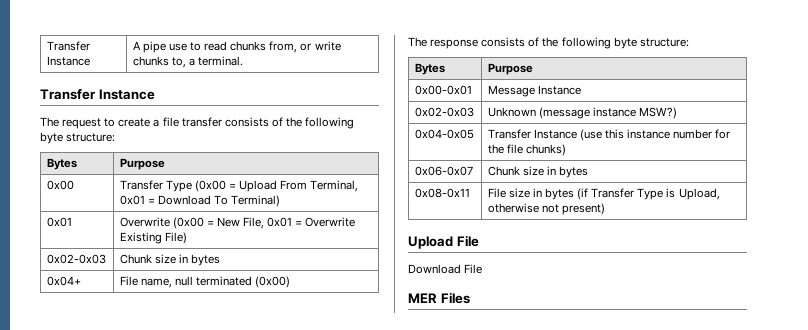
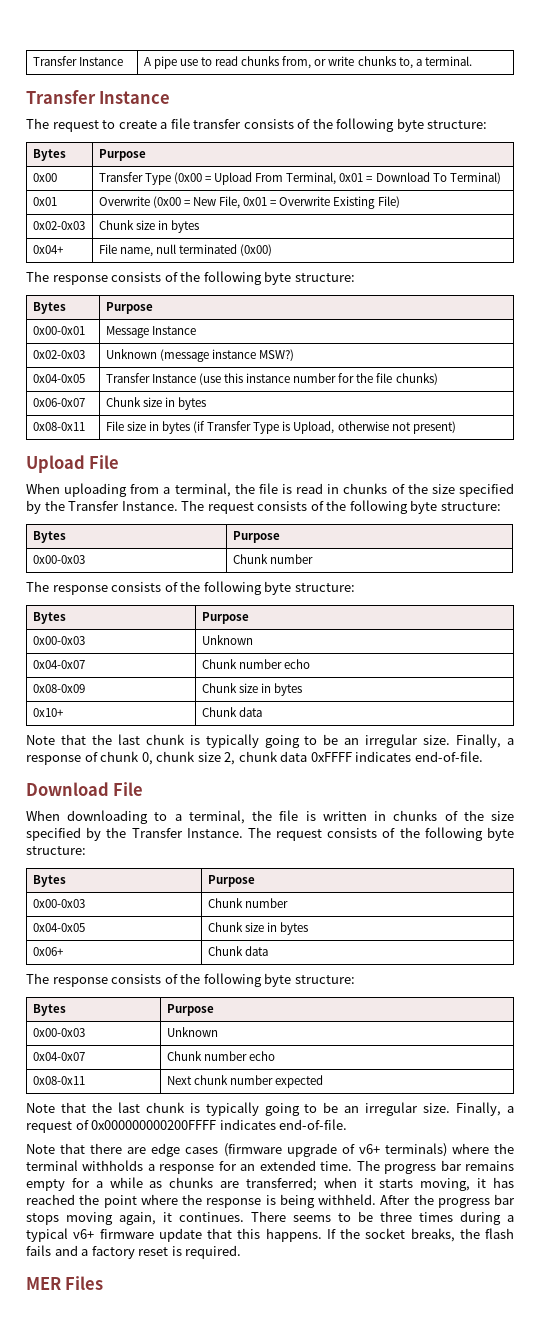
[408,264,483,274] Download File -> [26,483,515,497] [26,500,501,514] [32,531,66,543] [232,531,280,543] [32,555,85,564] [232,554,313,564] [26,581,355,595] [32,612,66,624] [201,612,249,624] [32,636,85,645] [201,635,253,645] [32,660,85,669] [201,659,310,669] [32,684,85,693] [201,683,302,696] [32,708,63,717] [201,707,262,717] [26,734,515,748] [26,751,483,765] [26,782,144,796] [26,810,514,824] [26,827,514,841] [26,846,86,855] [32,875,66,887] [207,875,255,887] [32,899,85,908] [207,898,288,908] [32,923,85,932] [207,922,308,935] [32,947,63,956] [207,946,268,956] [26,973,355,987] [32,1004,66,1016] [166,1004,214,1016] [32,1028,85,1037] [166,1027,218,1037] [32,1052,85,1061] [166,1051,275,1061] [32,1076,85,1085] [166,1075,323,1088] [26,1102,515,1116] [26,1119,348,1133] [26,1143,514,1157] [26,1160,514,1174] [26,1177,515,1191] [26,1194,515,1208] [26,1211,514,1225] [26,1228,514,1242] [26,1245,242,1259] When uploading from a terminal, the file is read in chunks of the size specified by the Transfer Instance. The request consists of the following byte structure: // Bytes | Purpose // 0x00-0x03 | Chunk number // The response consists of the following byte structure: // Bytes | Purpose // 0x00-0x03 | Unknown // 0x04-0x07 | Chunk number echo // 0x08-0x09 | Chunk size in bytes // 0x10+ | Chunk data // Note that the last chunk is typically going to be an irregular size. Finally, a response of chunk 0, chunk size 2, chunk data 0xFFFF indicates end-of-file. // Download File // When downloading to a terminal, the file is written in chunks of the size specified by the Transfer Instance. The request consists of the following byte structure: // Bytes | Purpose // 0x00-0x03 | Chunk number // 0x04-0x05 | Chunk size in bytes // 0x06+ | Chunk data // The response consists of the following byte structure: // Bytes | Purpose // 0x00-0x03 | Unknown // 0x04-0x07 | Chunk number echo // 0x08-0x11 | Next chunk number expected // Note that the last chunk is typically going to be an irregular size. Finally, a request of 0x000000000200FFFF indicates end-of-file. // Note that there are edge cases (firmware upgrade of v6+ terminals) where the terminal withholds a response for an extended time. The progress bar remains empty for a while as chunks are transferred; when it starts moving, it has reached the point where the response is being withheld. After the progress bar stops moving again, it continues. There seems to be three times during a typical v6+ firmware update that this happens. If the socket breaks, the flash fails and a factory reset is required.

